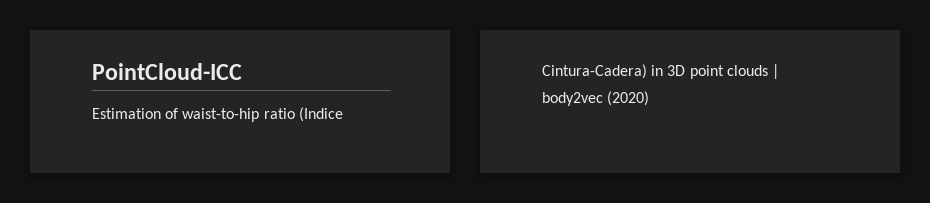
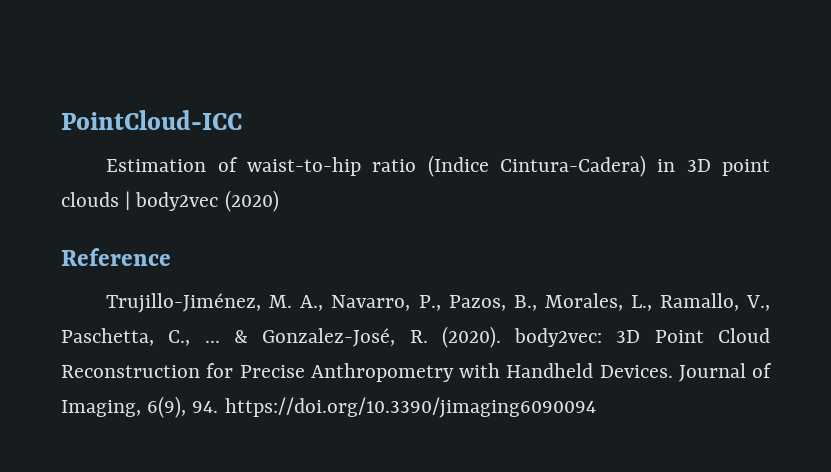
(650, 98) none -> [61,248,171,266] [106,293,770,313] [61,326,770,348] [61,363,772,382] [61,396,596,418] // Reference // Trujillo-Jiménez, M. A., Navarro, P., Pazos, B., Morales, L., Ramallo, V., Paschetta, C., ... & Gonzalez-José, R. (2020). body2vec: 3D Point Cloud Reconstruction for Precise Anthropometry with Handheld Devices. Journal of Imaging, 6(9), 94. https://doi.org/10.3390/jimaging6090094

